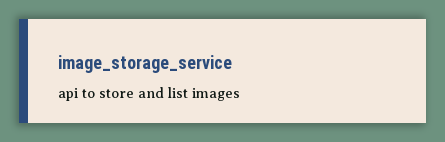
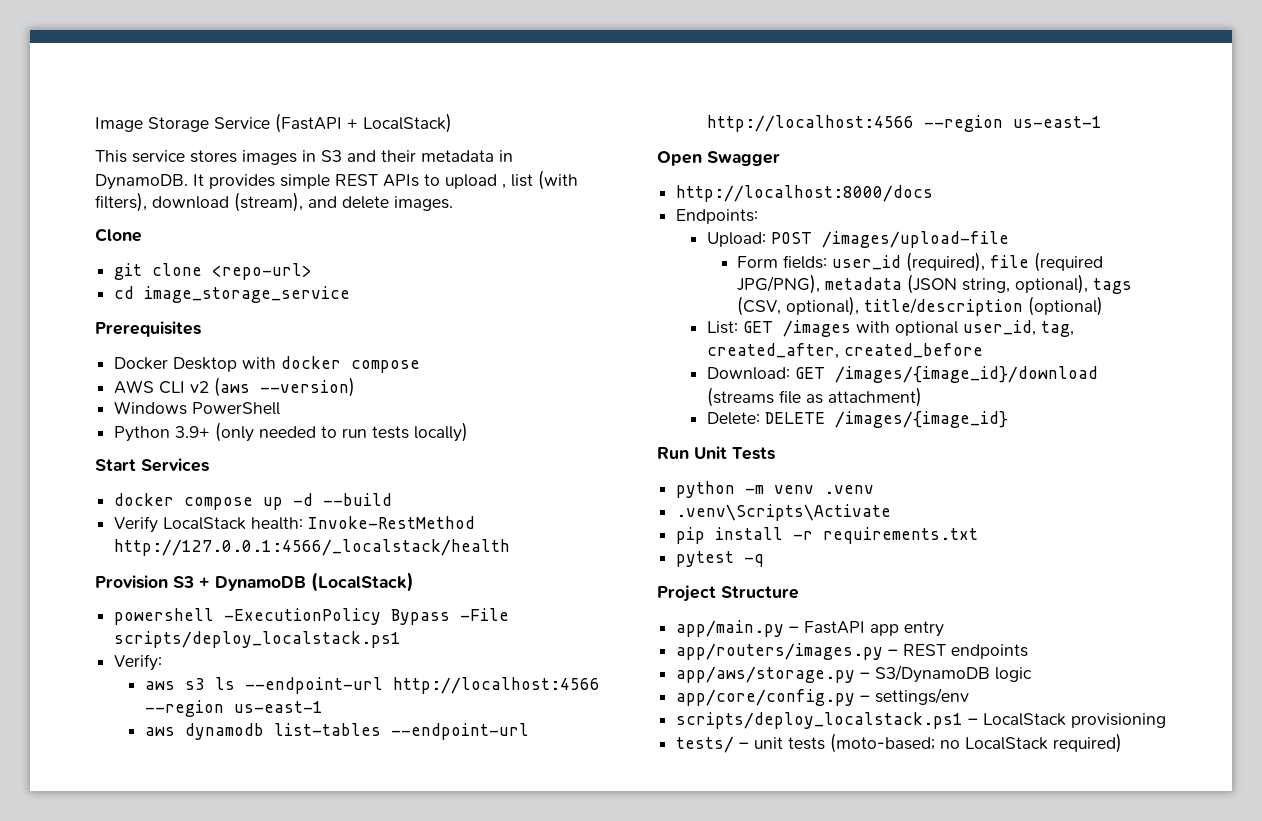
[58,55,232,73] [58,87,240,101] image_storage_service // api to store and list images -> [95,113,452,133] [95,150,513,165] [95,170,578,190] [95,192,453,212] [95,228,142,242] [114,263,313,280] [114,286,351,303] [95,321,201,337] [114,356,421,373] [114,377,356,397] [114,401,281,415] [114,422,469,442] [95,458,209,472] [114,493,393,510] [114,516,476,533] [114,539,511,556] [95,572,414,592] [114,608,510,625] [114,631,402,648] [114,654,163,671] [144,677,600,694] [144,700,323,717] [144,723,529,740] [706,115,1102,132] [657,151,780,166] [676,185,934,202] [676,209,759,224] [706,231,1009,248] [737,252,1104,272] [737,274,1133,294] [737,296,1104,316] [706,320,1074,337] [706,343,983,359] [706,366,1098,383] [706,387,922,407] [706,411,1008,428] [657,446,775,460] [676,481,875,498] [676,504,892,521] [676,527,979,544] [676,551,765,567] [657,585,799,602] [676,620,945,637] [676,643,1029,660] [676,665,1033,683] [676,688,970,706] [676,712,1167,729] [676,733,1123,753] Image Storage Service (FastAPI + LocalStack) // This service stores images in S3 and their metadata in DynamoDB. It provides simple REST APIs to upload , list (with filters), download (stream), and delete images. // Clone // git clone <repo-url> // cd image_storage_service // Prerequisites // Docker Desktop with docker compose // AWS CLI v2 (aws --version) // Windows PowerShell // Python 3.9+ (only needed to run tests locally) // Start Services // docker compose up -d --build // Verify LocalStack health: Invoke-RestMethod http://127.0.0.1:4566/_localstack/health // Provision S3 + DynamoDB (LocalStack) // powershell -ExecutionPolicy Bypass -File scripts/deploy_localstack.ps1 // Verify: // aws s3 ls --endpoint-url http://localhost:4566 --region us-east-1 // aws dynamodb list-tables --endpoint-url http://localhost:4566 --region us-east-1 // Open Swagger // http://localhost:8000/docs // Endpoints: // Upload: POST /images/upload-file // Form fields: user_id (required), file (required JPG/PNG), metadata (JSON string, optional), tags (CSV, optional), title/description (optional) // List: GET /images with optional user_id, tag, created_after, created_before // Download: GET /images/{image_id}/download (streams file as attachment) // Delete: DELETE /images/{image_id} // Run Unit Tests // python -m venv .venv // .venv\Scripts\Activate // pip install -r requirements.txt // pytest -q // Project Structure // app/main.py – FastAPI app entry // app/routers/images.py – REST endpoints // app/aws/storage.py – S3/DynamoDB logic // app/core/config.py – settings/env // scripts/deploy_localstack.ps1 – LocalStack provisioning // tests/ – unit tests (moto-based; no LocalStack required)

